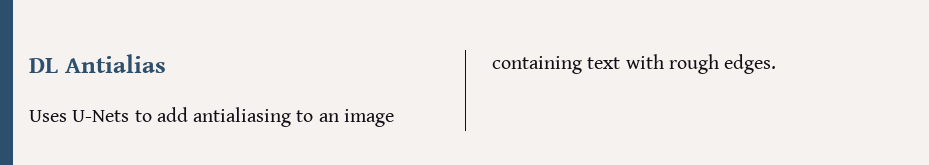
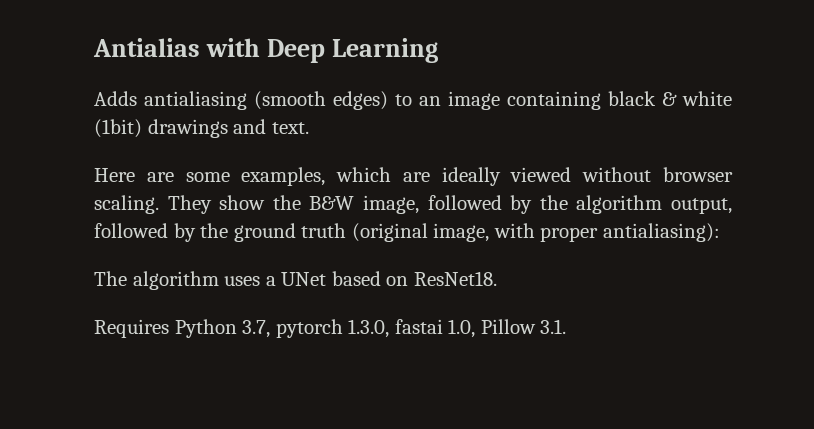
[29,58,58,73] DL -> (93, 47) none
[29,107,394,127] [492,54,777,74] // Uses U-Nets to add antialiasing to an image containing text with rough edges. -> [206,38,439,63] [94,91,732,110] [94,119,309,138] [94,167,733,186] [94,195,733,214] [94,223,720,242] [94,271,497,290] [94,319,567,338] with Deep Learning // Adds antialiasing (smooth edges) to an image containing black & white (1bit) drawings and text. // Here are some examples, which are ideally viewed without browser scaling. They show the B&W image, followed by the algorithm output, followed by the ground truth (original image, with proper antialiasing): // The algorithm uses a UNet based on ResNet18. // Requires Python 3.7, pytorch 1.3.0, fastai 1.0, Pillow 3.1.

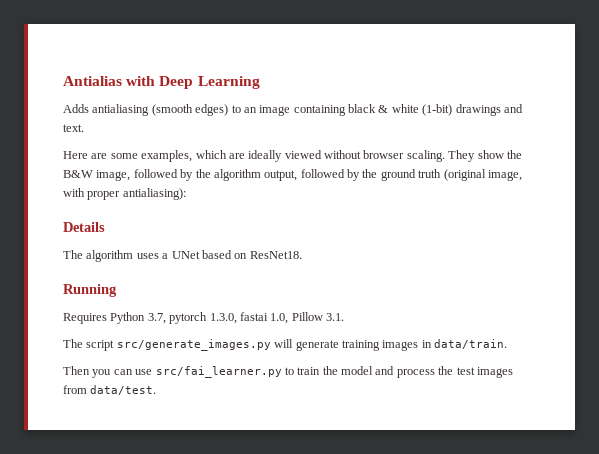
[94,119,142,138] (1bit) -> [422,104,453,116] (1-bit)
(720, 232) none -> [63,222,105,232] // Details
(497, 278) none -> [63,284,117,297] // Running
(567, 326) none -> [63,339,507,351] [63,366,513,378] [63,385,157,395] // The script src/generate_images.py will generate training images in data/train. // Then you can use src/fai_learner.py to train the model and process the test images from data/test.

